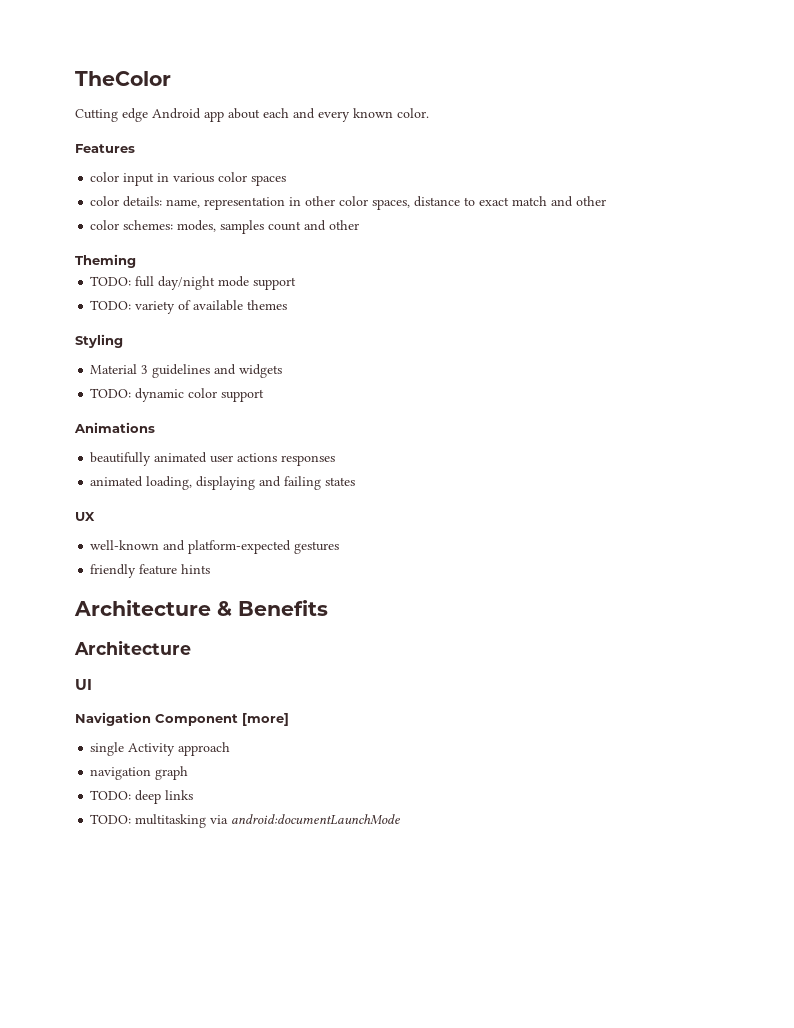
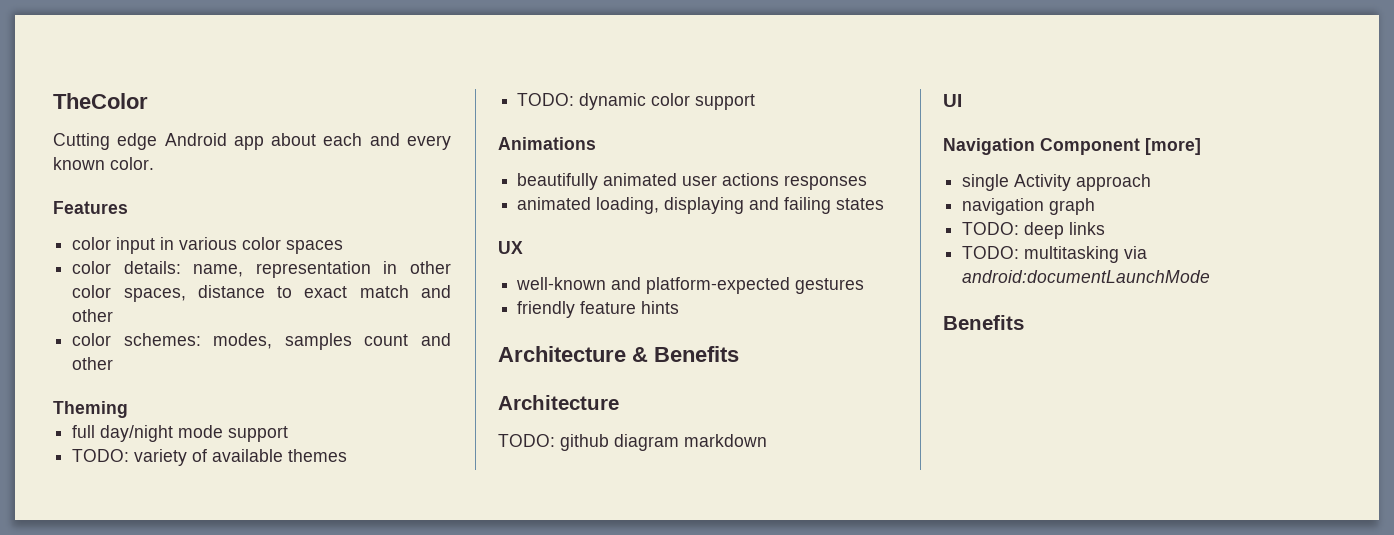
[90,276,132,286] TODO: -> (128, 409) none
[75,334,123,348] [90,364,283,378] // Styling // Material 3 guidelines and widgets -> (348, 455) none
(191, 647) none -> [498,434,767,451] // TODO: github diagram markdown
(401, 819) none -> [943,315,1024,330] // Benefits

